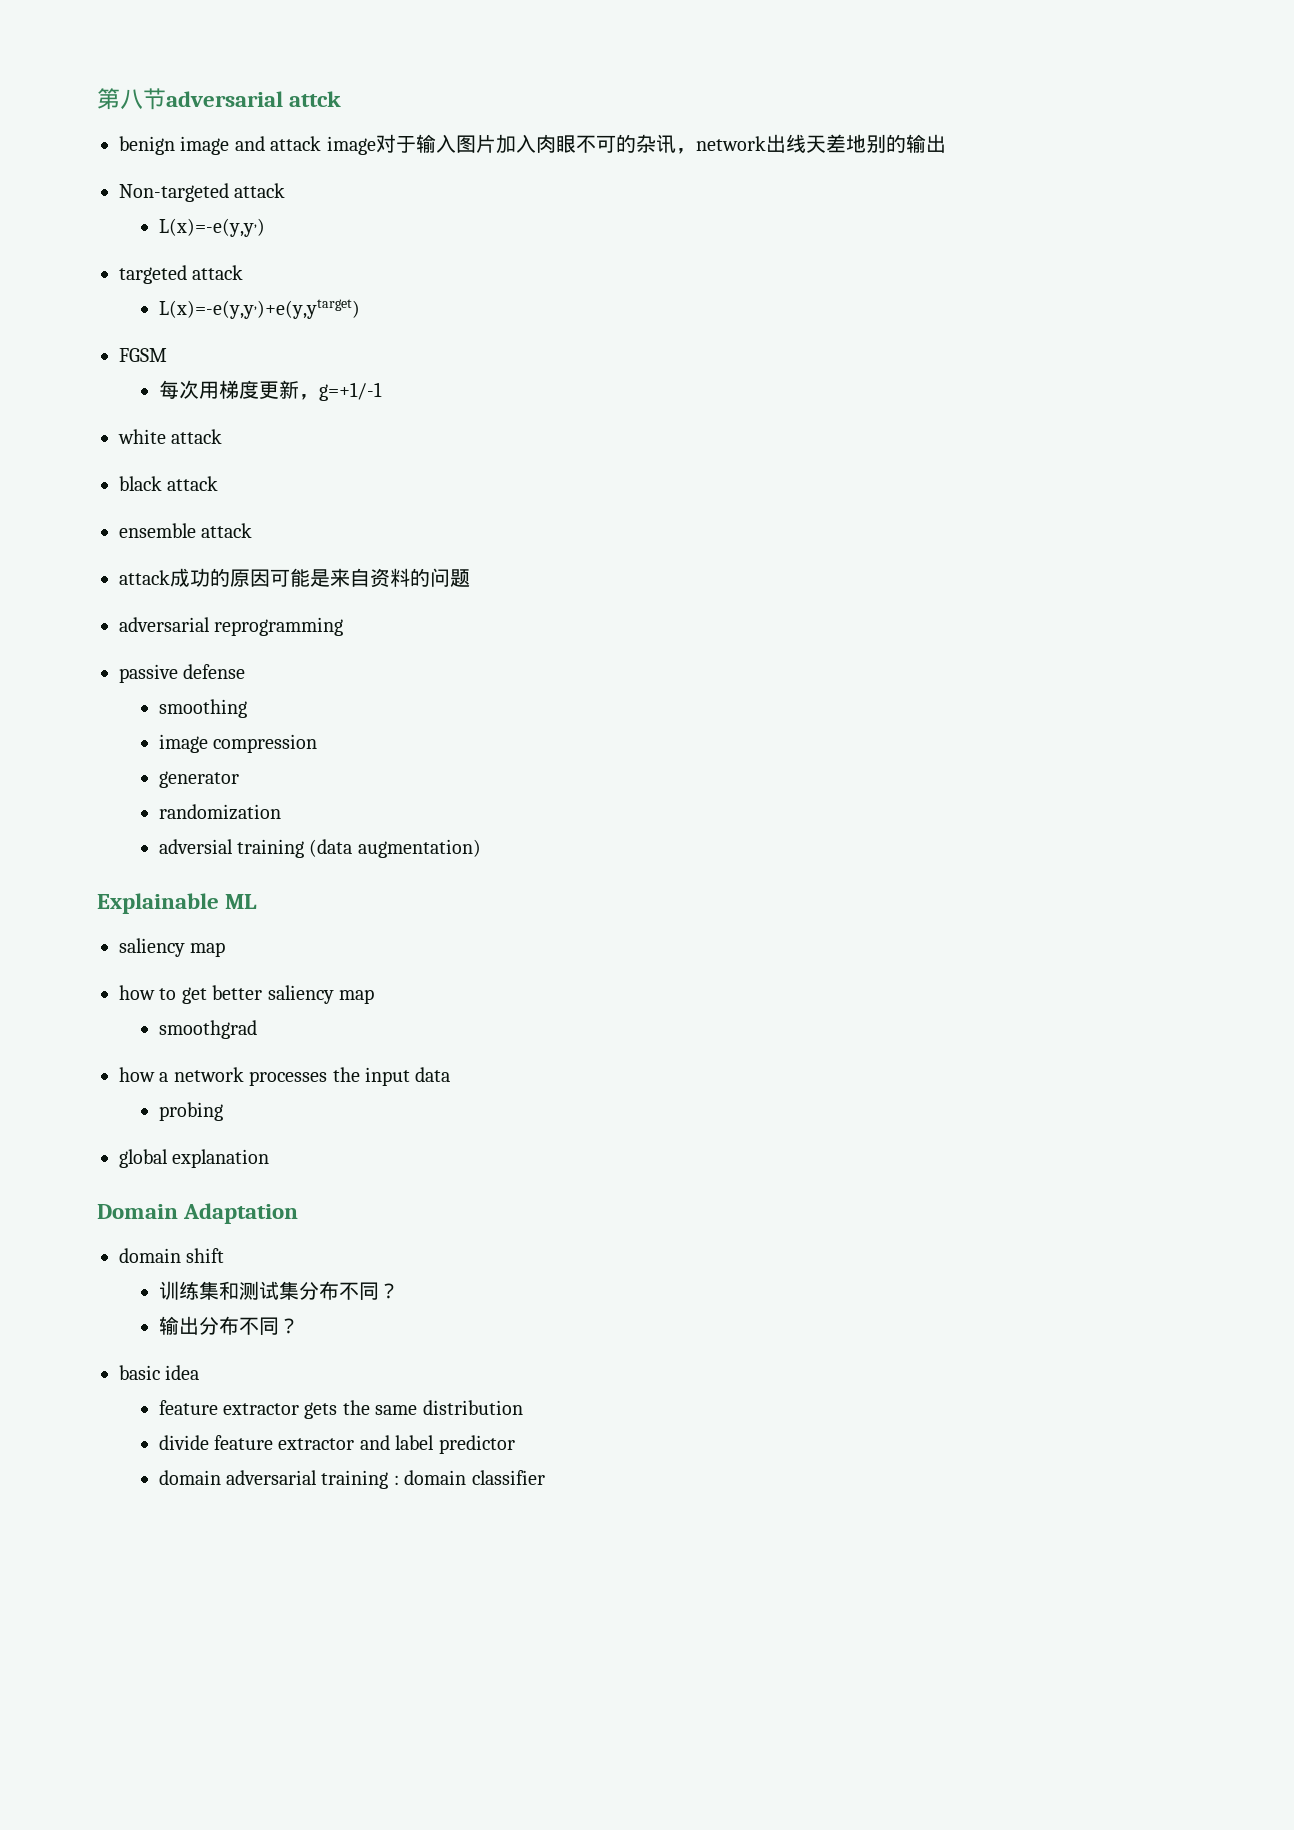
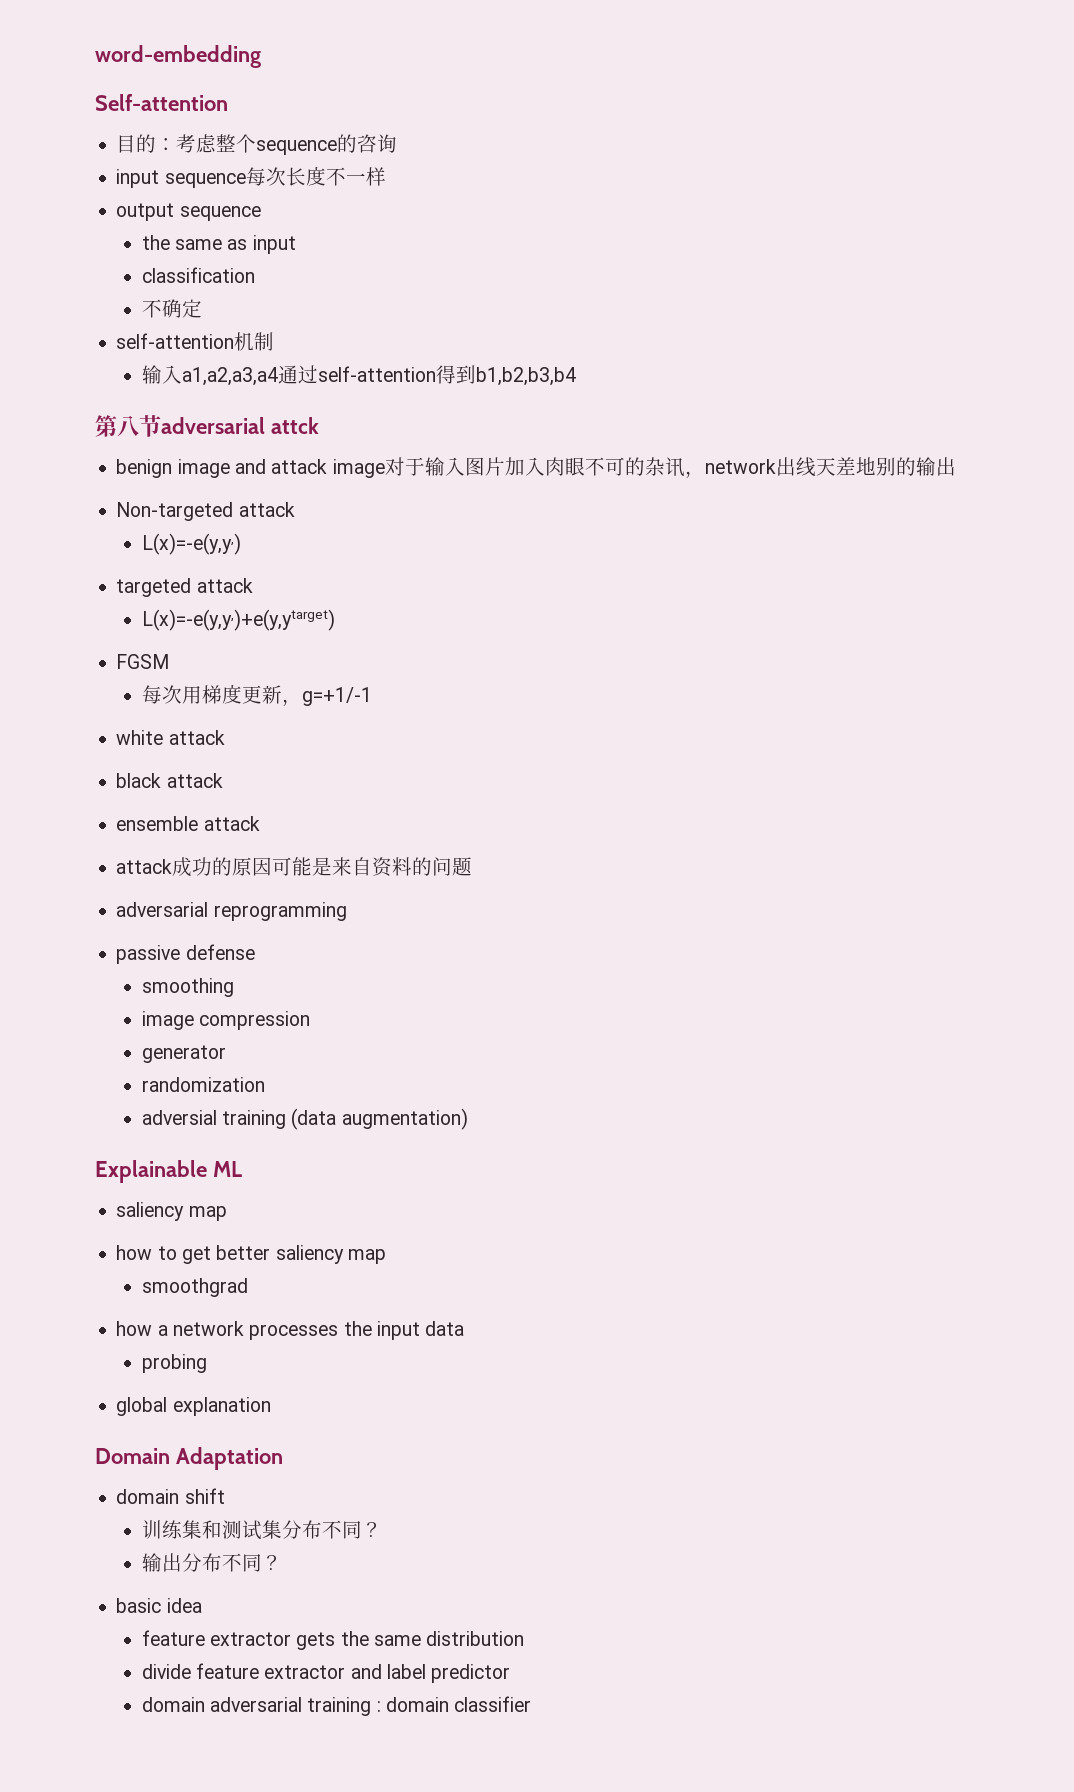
(97, 99) none -> [95,45,261,68] [95,94,228,111] [116,134,398,155] [116,167,386,188] [116,203,261,221] [141,235,296,254] [141,267,255,283] [141,299,202,318] [116,332,275,351] [141,365,576,386] word-embedding // Self-attention // 目的：考虑整个sequence的咨询 // input sequence每次长度不一样 // output sequence // the same as input // classification // 不确定 // self-attention机制 // 输入a1,a2,a3,a4通过self-attention得到b1,b2,b3,b4 //

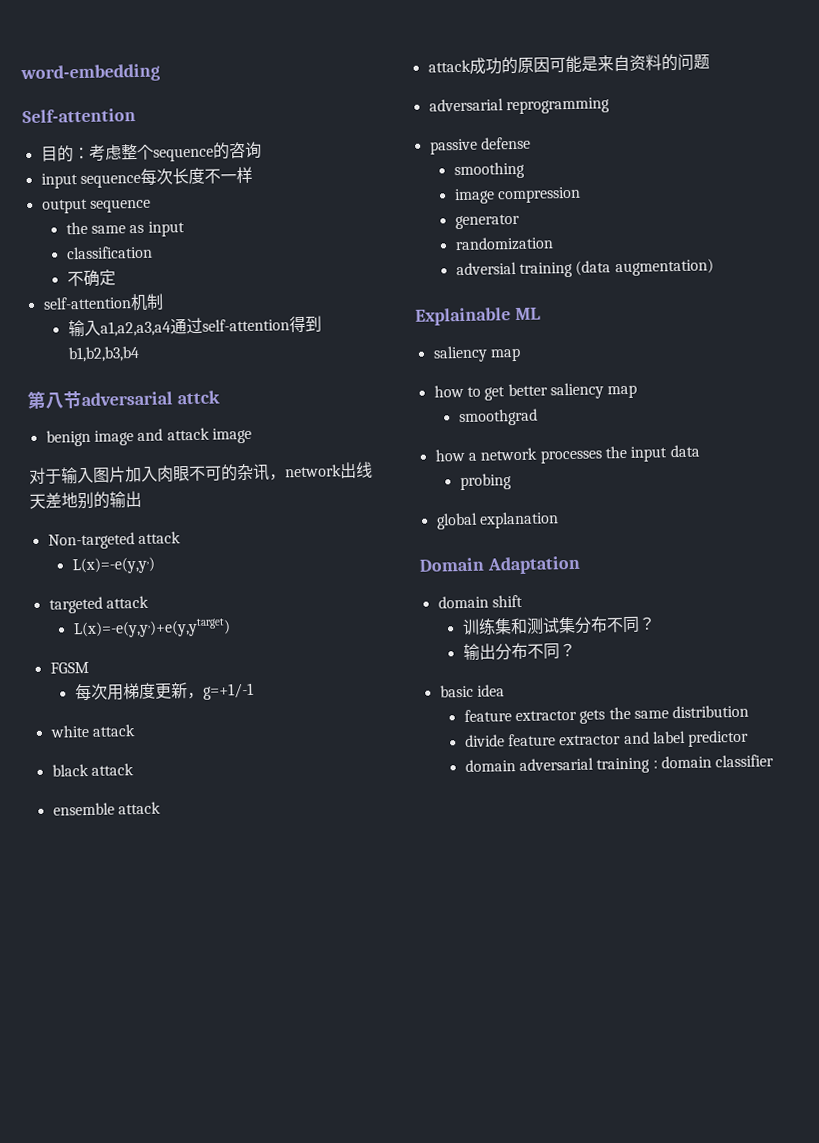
(385, 468) none -> (252, 435) //

